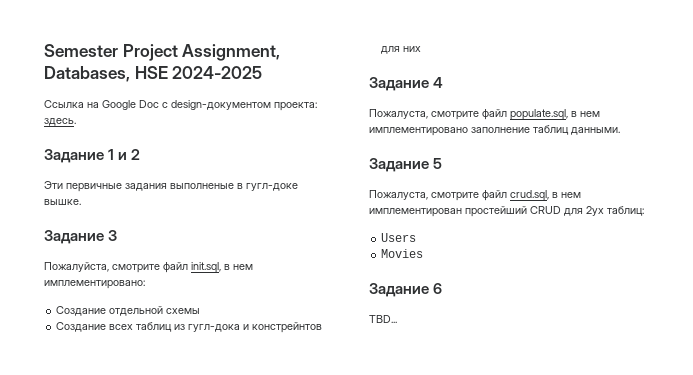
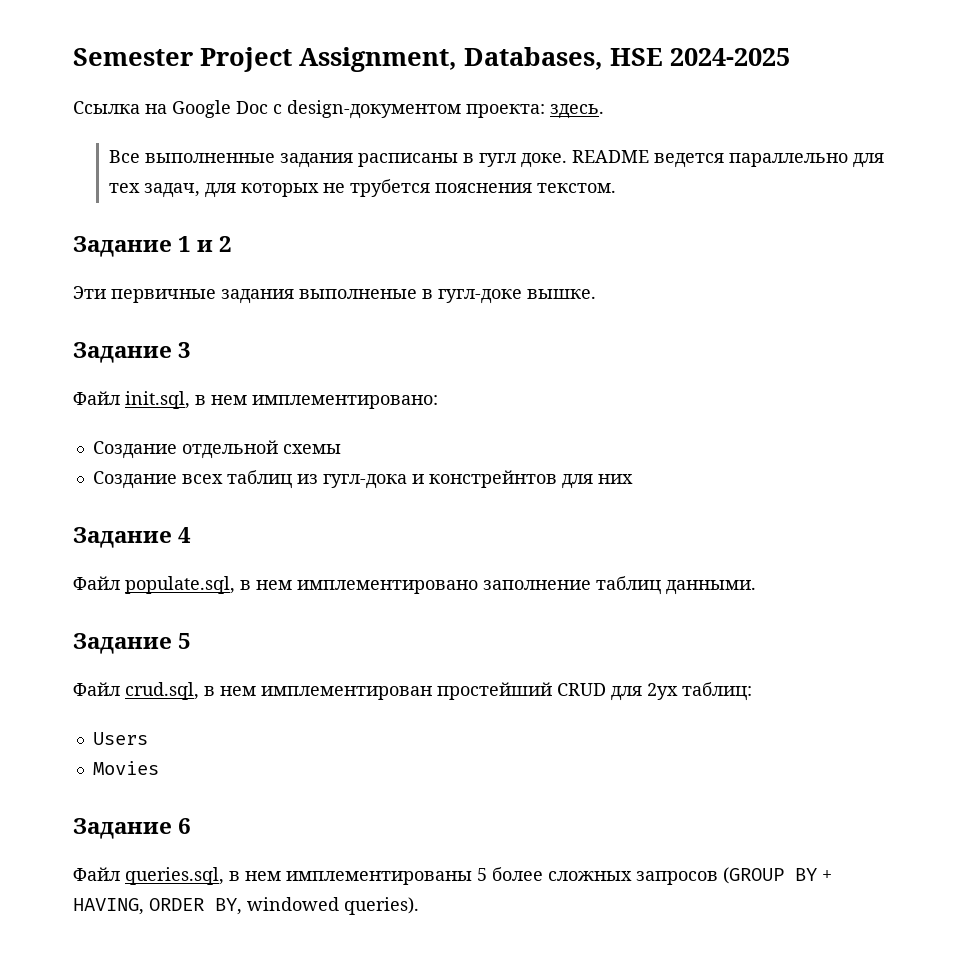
(76, 122) none -> [108,150,884,168] [108,179,616,198] // Все выполненные задания расписаны в гугл доке. README ведется параллельно для тех задач, для которых не трубется пояснения текстом.
[44,262,188,273] Пожалуйста, смотрите файл -> [73,391,120,405] Файл
[369,109,507,120] Пожалуста, смотрите файл -> [73,576,120,590] Файл
[369,190,507,201] Пожалуста, смотрите файл -> [73,682,120,696] Файл
[369,315,397,323] TBD... -> [73,867,832,885] [73,897,419,915] Файл queries.sql, в нем имплементированы 5 более сложных запросов (GROUP BY + HAVING, ORDER BY, windowed queries).

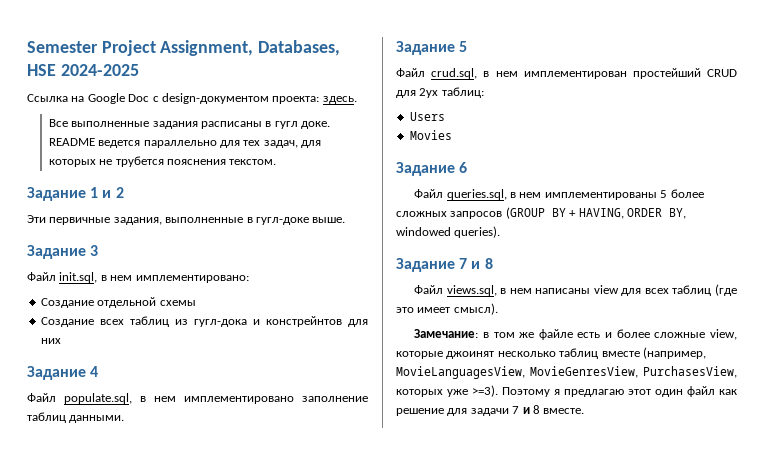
[221,289,417,304] задания выполненые -> [113,217,244,225] задания, выполненные
[527,289,596,299] вышке. -> [312,217,346,223] выше.
(419, 906) none -> [396,258,493,272] [414,284,737,296] [396,303,498,315] [414,329,737,340] [396,347,706,359] [396,366,737,379] [396,385,737,397] [396,405,585,416] // Задание 7 и 8 // Файл views.sql, в нем написаны view для всех таблиц (где это имеет смысл). // Замечание: в том же файле есть и более сложные view, которые джоинят несколько таблиц вместе (например, MovieLanguagesView, MovieGenresView, PurchasesView, которых уже >=3). Поэтому я предлагаю этот один файл как решение для задачи 7 и 8 вместе.

